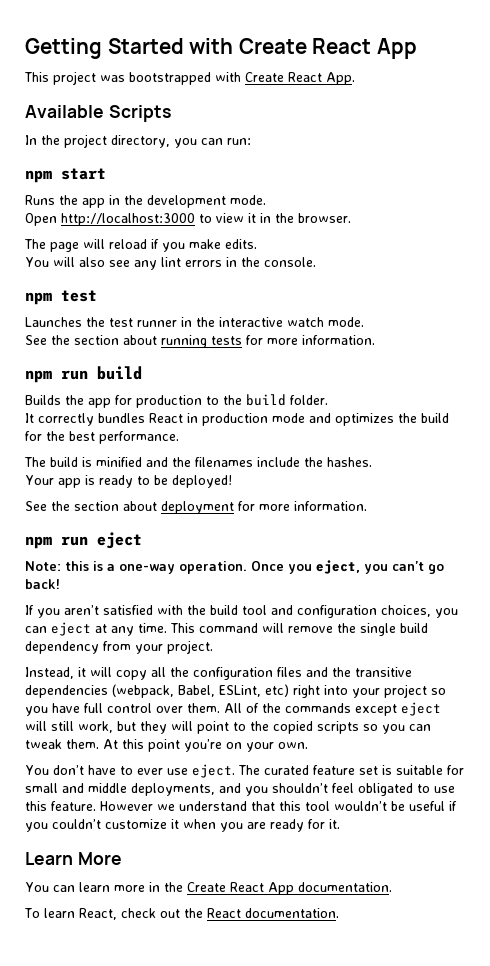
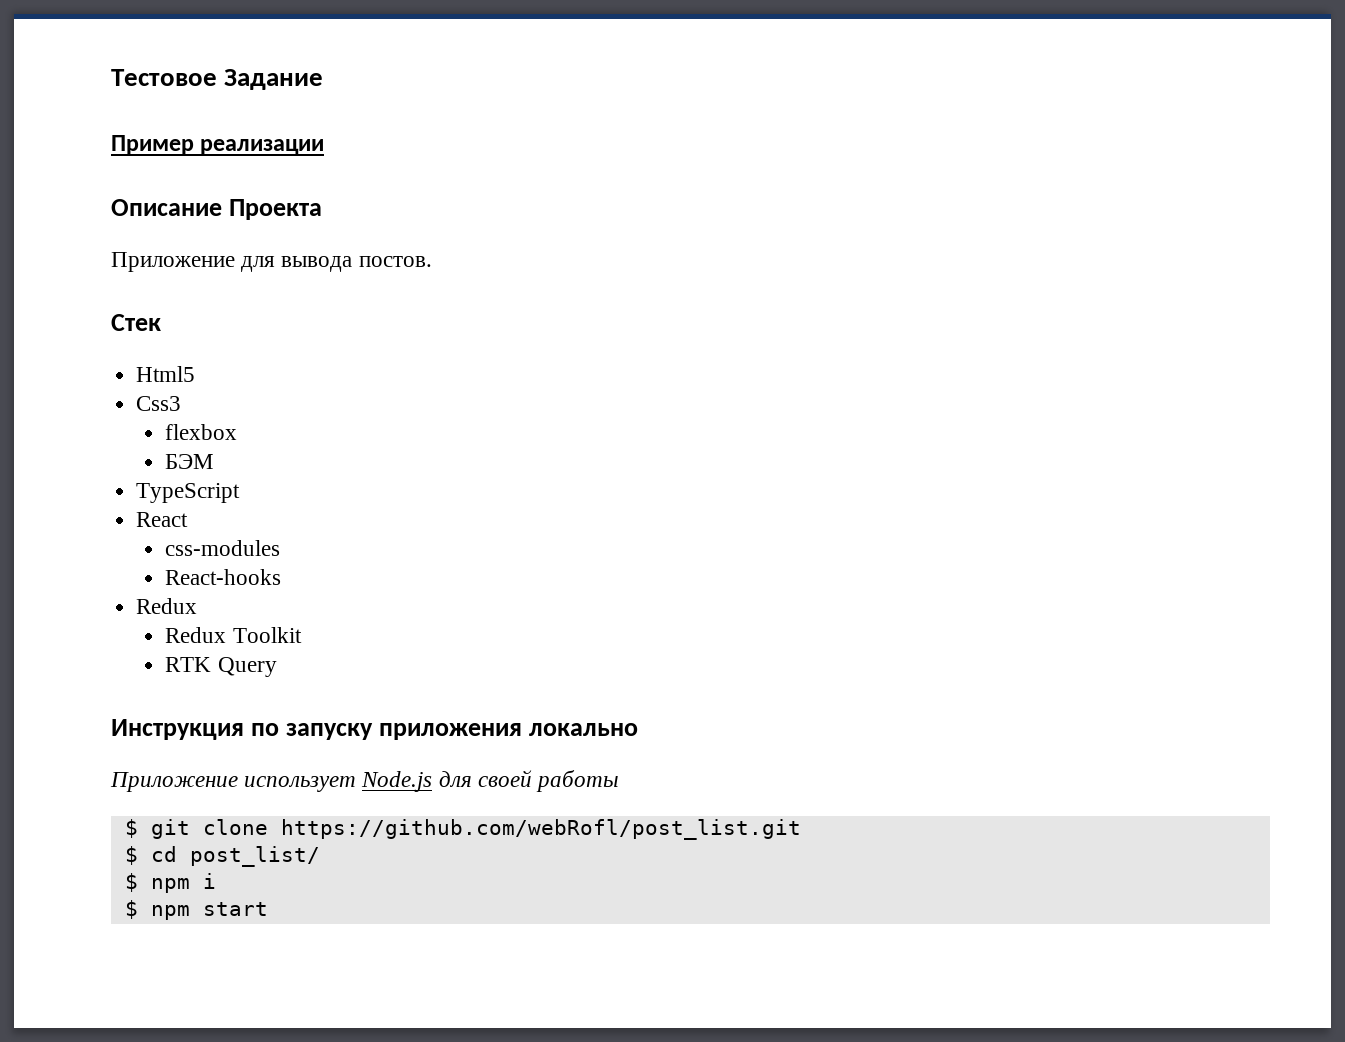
[25,38,417,59] [24,71,355,85] [25,105,171,122] [25,134,251,148] [25,168,106,183] [25,195,266,208] [25,213,351,226] [24,239,257,252] [25,257,316,270] [25,290,97,305] [25,317,364,327] [25,335,375,348] [25,366,142,383] [25,394,328,408] [25,413,449,426] [25,431,179,444] [24,457,372,467] [25,475,232,488] [25,501,367,514] [25,532,142,549] [25,560,444,574] [25,579,60,589] [25,605,458,618] [25,622,428,636] [25,640,213,654] [25,667,412,680] [25,684,446,698] [25,702,441,716] [25,721,431,734] [25,739,308,752] [25,764,464,778] [25,783,455,796] [25,801,457,811] [25,819,340,832] [25,852,122,865] [25,882,392,895] [24,908,339,920] Getting Started with Create React App // This project was bootstrapped with Create React App. // Available Scripts // In the project directory, you can run: // npm start // Runs the app in the development mode. // Open http://localhost:3000 to view it in the browser. // The page will reload if you make edits. // You will also see any lint errors in the console. // npm test // Launches the test runner in the interactive watch mode. // See the section about running tests for more information. // npm run build // Builds the app for production to the build folder. // It correctly bundles React in production mode and optimizes the build for the best performance. // The build is minified and the filenames include the hashes. // Your app is ready to be deployed! // See the section about deployment for more information. // npm run eject // Note: this is a one-way operation. Once you eject, you can’t go back! // If you aren’t satisfied with the build tool and configuration choices, you can eject at any time. This command will remove the single build dependency from your project. // Instead, it will copy all the configuration files and the transitive dependencies (webpack, Babel, ESLint, etc) right into your project so you have full control over them. All of the commands except eject will still work, but they will point to the copied scripts so you can tweak them. At this point you’re on your own. // You don’t have to ever use eject. The curated feature set is suitable for small and middle deployments, and you shouldn’t feel obligated to use this feature. However we understand that this tool wouldn’t be useful if you couldn’t customize it when you are ready for it. // Learn More // You can learn more in the Create React App documentation. // To learn React, check out the React documentation. -> [111,69,324,90] [111,135,325,155] [111,199,322,220] [111,252,432,272] [111,314,161,331] [136,366,196,382] [136,396,182,411] [165,424,238,440] [165,454,214,469] [136,483,241,503] [136,512,189,527] [165,540,281,556] [165,569,282,585] [136,598,198,614] [165,627,302,643] [165,657,277,677] [111,719,638,740] [110,770,620,792] [124,819,801,840] [124,846,320,867] [124,873,216,893] [124,900,268,920] Тестовое Задание // Пример реализации // Описание Проекта // Приложение для вывода постов. // Стек // Html5 // Css3 // flexbox // БЭМ // TypeScript // React // css-modules // React-hooks // Redux // Redux Toolkit // RTK Query // Инструкция по запуску приложения локально // Приложение использует Node.js для своей работы // $ git clone https://github.com/webRofl/post_list.git // $ cd post_list/ // $ npm i // $ npm start

